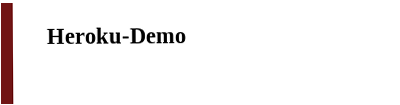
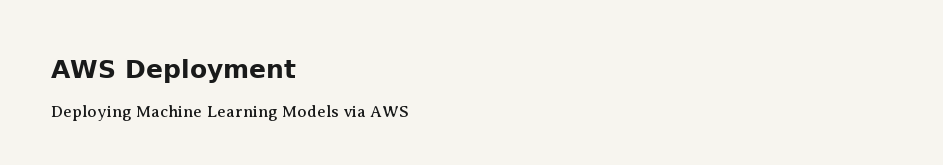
[46,27,186,44] Heroku-Demo -> [51,59,296,83] [51,105,410,121] AWS Deployment // Deploying Machine Learning Models via AWS

